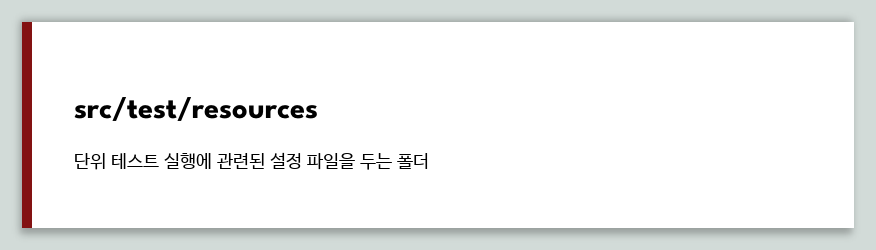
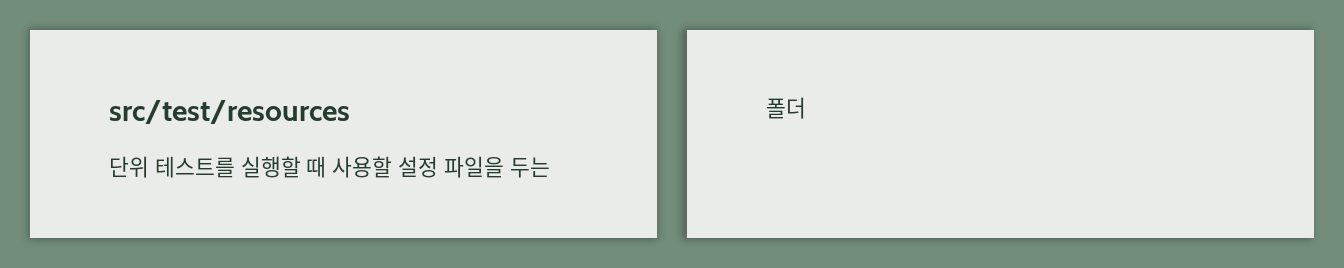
[111,153,265,169] 테스트 실행에 관련된 -> [154,156,393,178] 테스트를 실행할 때 사용할

